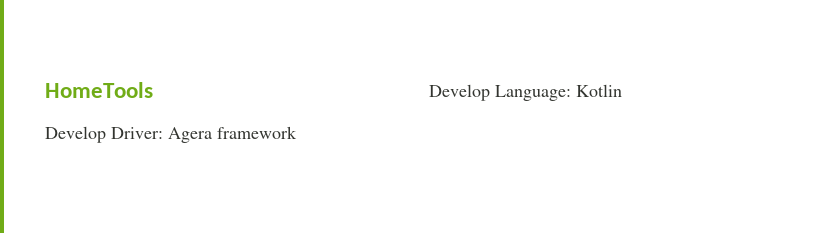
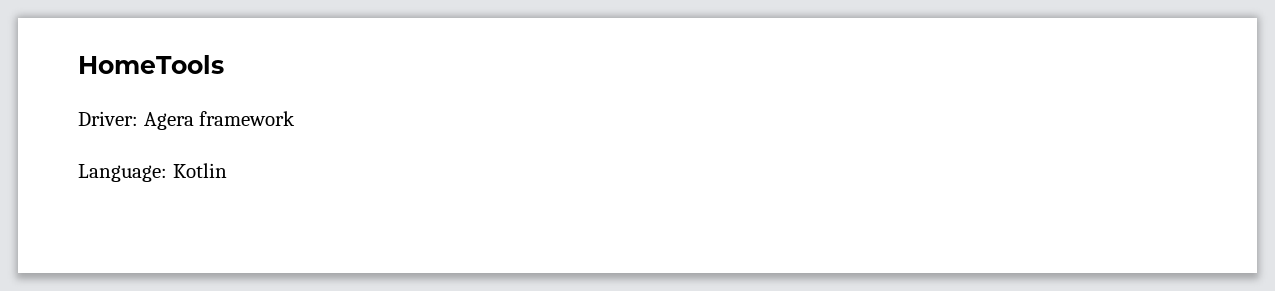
[45,126,106,143] Develop -> (224, 64) none
[429,84,490,101] Develop -> (296, 118) none

